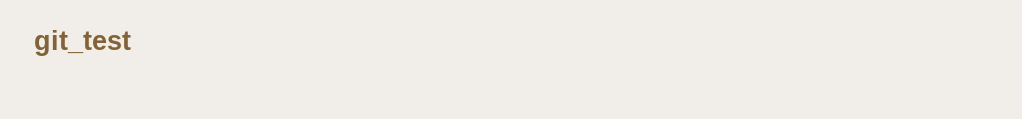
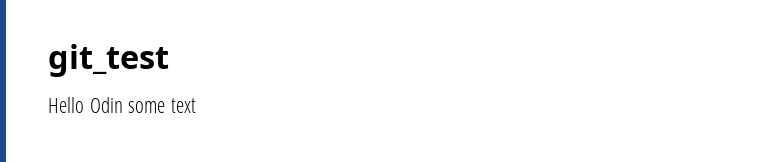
(131, 43) none -> [48,97,197,113] // Hello Odin some text

